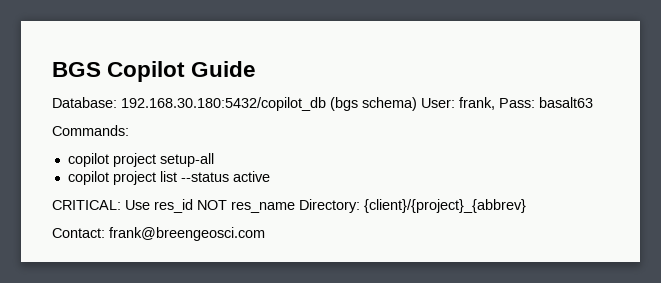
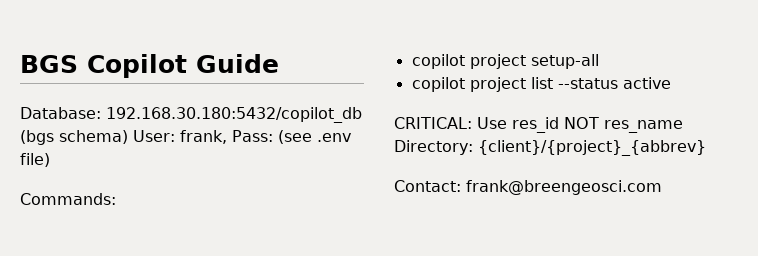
[539,97,593,108] basalt63 -> [278,130,351,144] [20,153,50,167] (see .env file)

